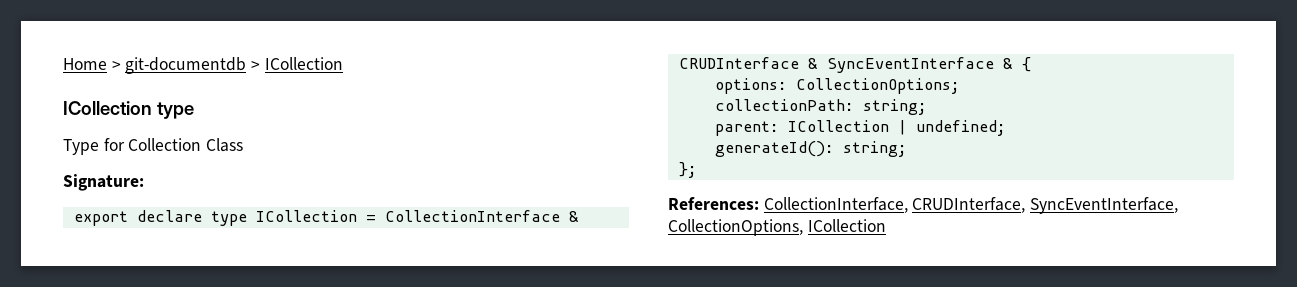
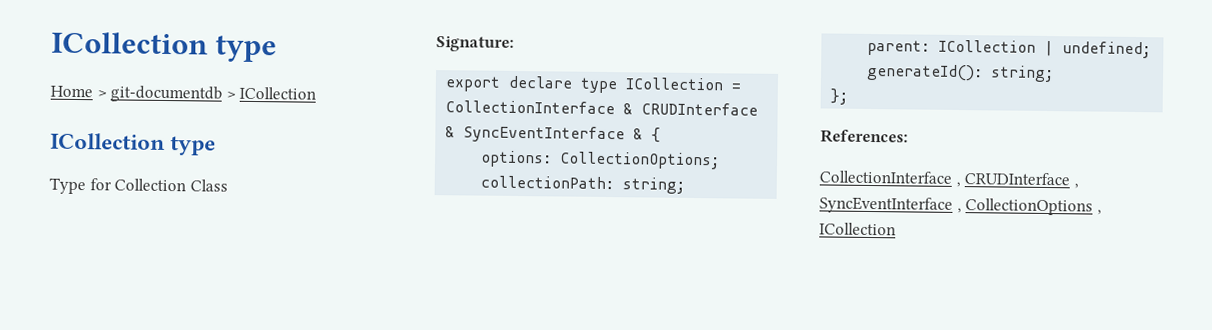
(63, 64) none -> [51,31,278,63] ICollection type //
[763,197,1179,214] [668,219,803,236] CollectionInterface, CRUDInterface, SyncEventInterface, CollectionOptions, -> [819,170,1079,189] [819,196,1102,216] // CollectionInterface , CRUDInterface , SyncEventInterface , CollectionOptions ,

